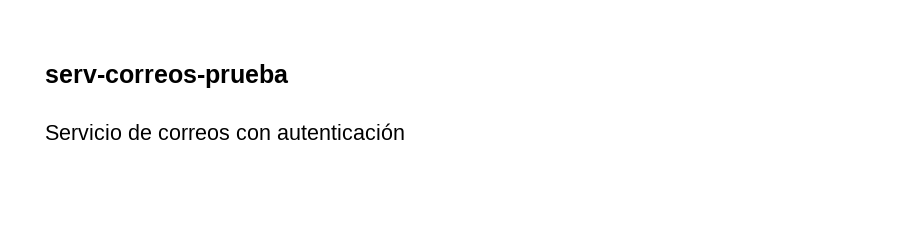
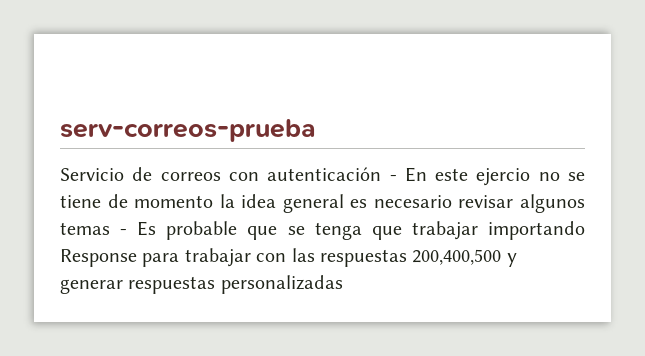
(405, 131) none -> [389,167,586,186] [60,194,585,213] [60,221,585,240] [60,248,517,267] [60,275,343,294] - En este ejercio no se tiene de momento la idea general es necesario revisar algunos temas - Es probable que se tenga que trabajar importando Response para trabajar con las respuestas 200,400,500 y generar respuestas personalizadas

